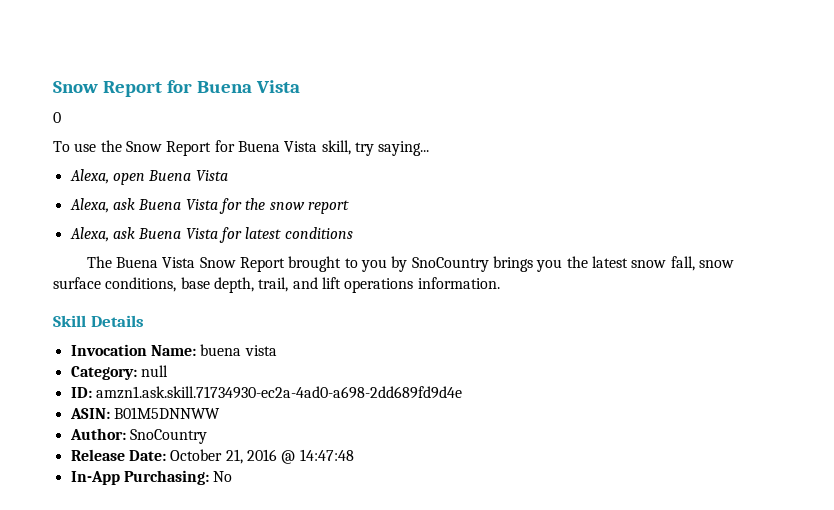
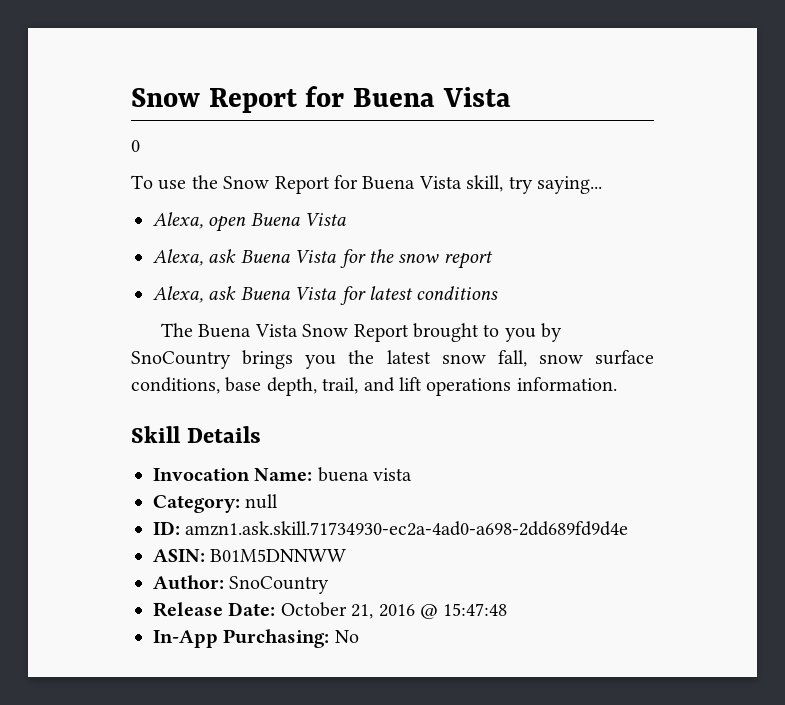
[299,449,354,461] 14:47:48 -> [443,603,508,616] 15:47:48

